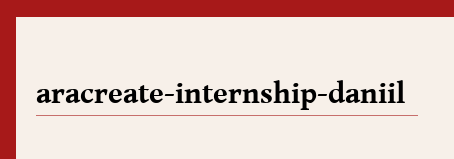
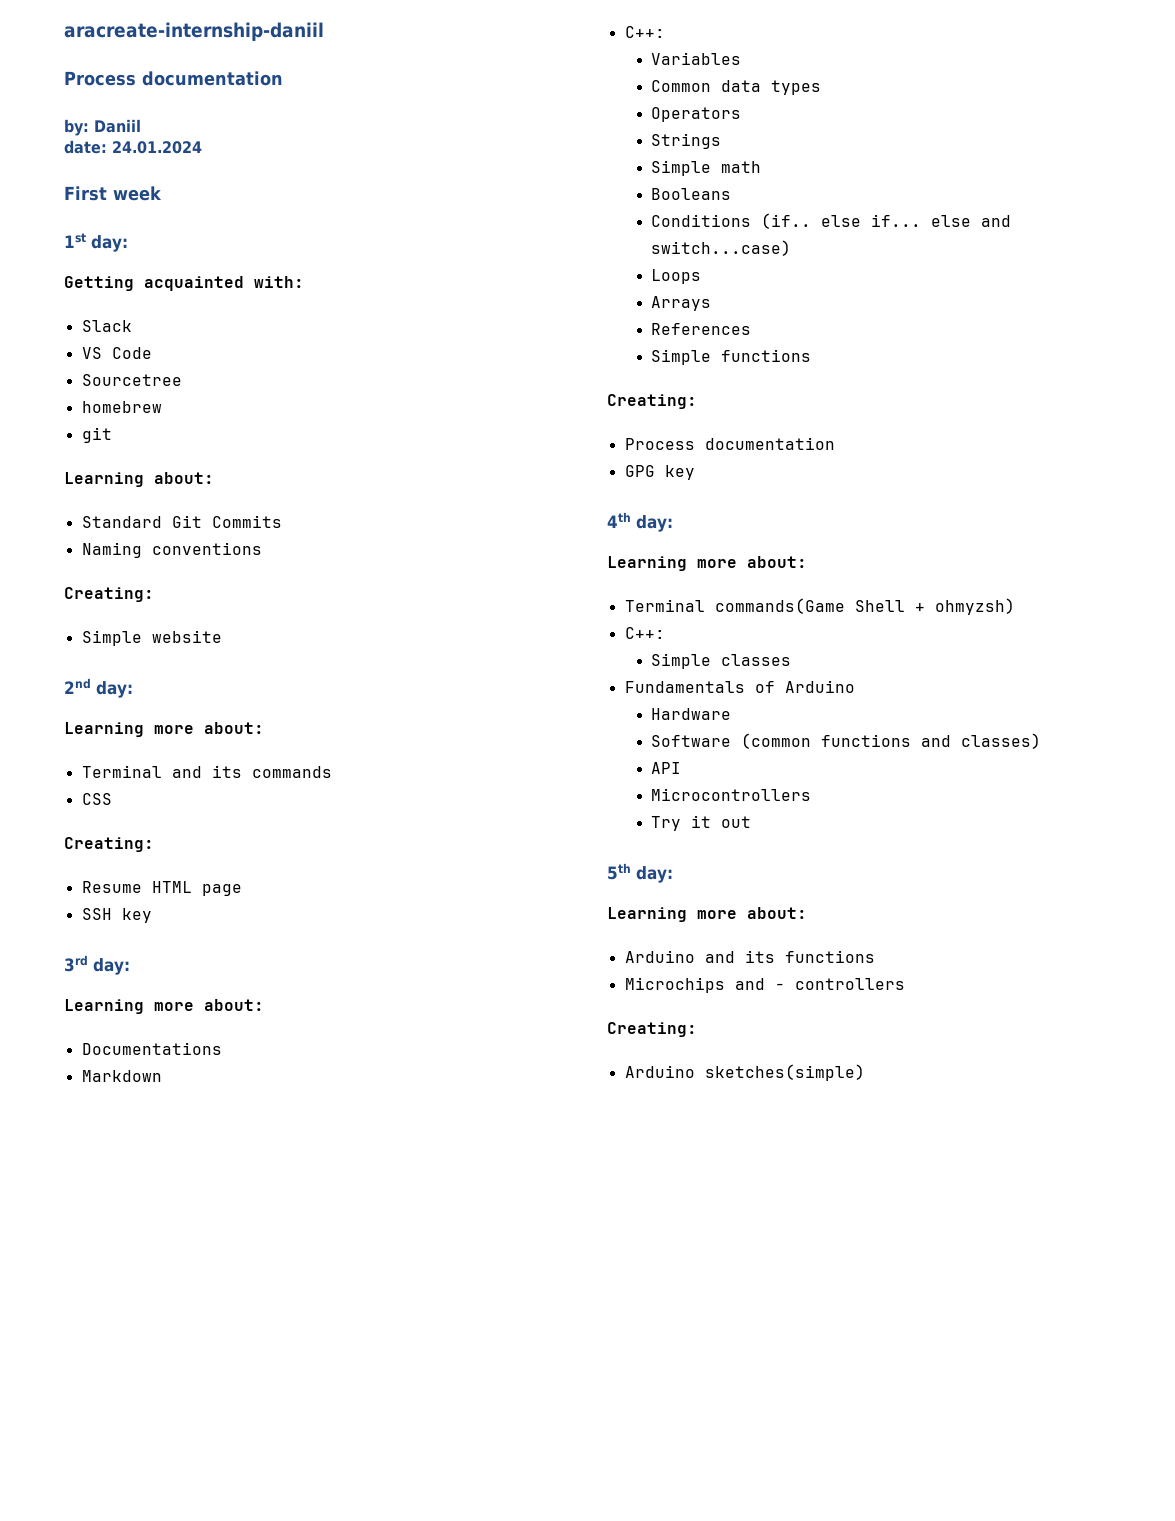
(405, 95) none -> [64,71,283,86] [64,119,141,136] [64,140,202,154] [64,186,162,201] [64,233,128,252] [64,276,304,291] [81,320,132,332] [81,347,152,359] [81,374,182,386] [81,401,162,413] [81,427,112,443] [64,472,214,487] [81,515,282,528] [81,542,262,558] [64,587,154,602] [81,630,222,646] [64,678,133,698] [64,722,264,737] [81,765,332,778] [81,793,112,805] [64,837,154,852] [81,881,242,896] [81,908,152,923] [64,955,130,975] [64,999,264,1014] [81,1042,222,1055] [81,1070,162,1082] [624,26,665,38] [651,52,742,65] [651,80,822,95] [651,107,742,122] [651,133,722,149] [651,160,762,176] [651,188,732,200] [651,213,1012,229] [651,240,792,256] [651,269,702,284] [651,296,712,311] [651,323,752,335] [651,349,812,365] [607,394,697,409] [624,437,835,450] [624,465,695,480] [607,512,673,532] [607,556,807,571] [624,598,1015,615] [624,627,665,639] [651,653,792,669] [624,680,855,693] [651,708,732,720] [651,733,1042,749] [651,762,682,774] [651,788,812,801] [651,815,752,831] [607,863,673,883] [607,907,807,922] [624,950,875,963] [624,977,905,993] [607,1022,697,1037] [624,1064,865,1081] // Process documentation // by: Daniil // date: 24.01.2024 // First week // 1st day: // Getting acquainted with: // Slack // VS Code // Sourcetree // homebrew // git // Learning about: // Standard Git Commits // Naming conventions // Creating: // Simple website // 2nd day: // Learning more about: // Terminal and its commands // CSS // Creating: // Resume HTML page // SSH key // 3rd day: // Learning more about: // Documentations // Markdown // С++: // Variables // Common data types // Operators // Strings // Simple math // Booleans // Conditions (if.. else if... else and switch...case) // Loops // Arrays // References // Simple functions // Creating: // Process documentation // GPG key // 4th day: // Learning more about: // Terminal commands(Game Shell + ohmyzsh) // C++: // Simple classes // Fundamentals of Arduino // Hardware // Software (common functions and classes) // API // Microcontrollers // Try it out // 5th day: // Learning more about: // Arduino and its functions // Microchips and - controllers // Creating: // Arduino sketches(simple)

